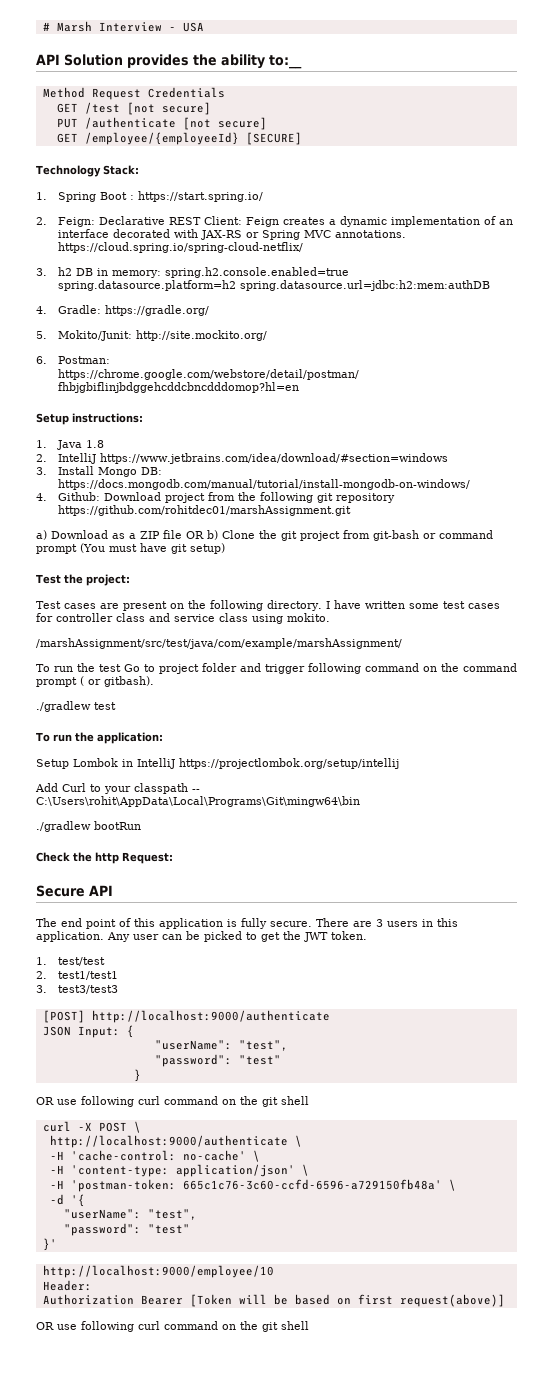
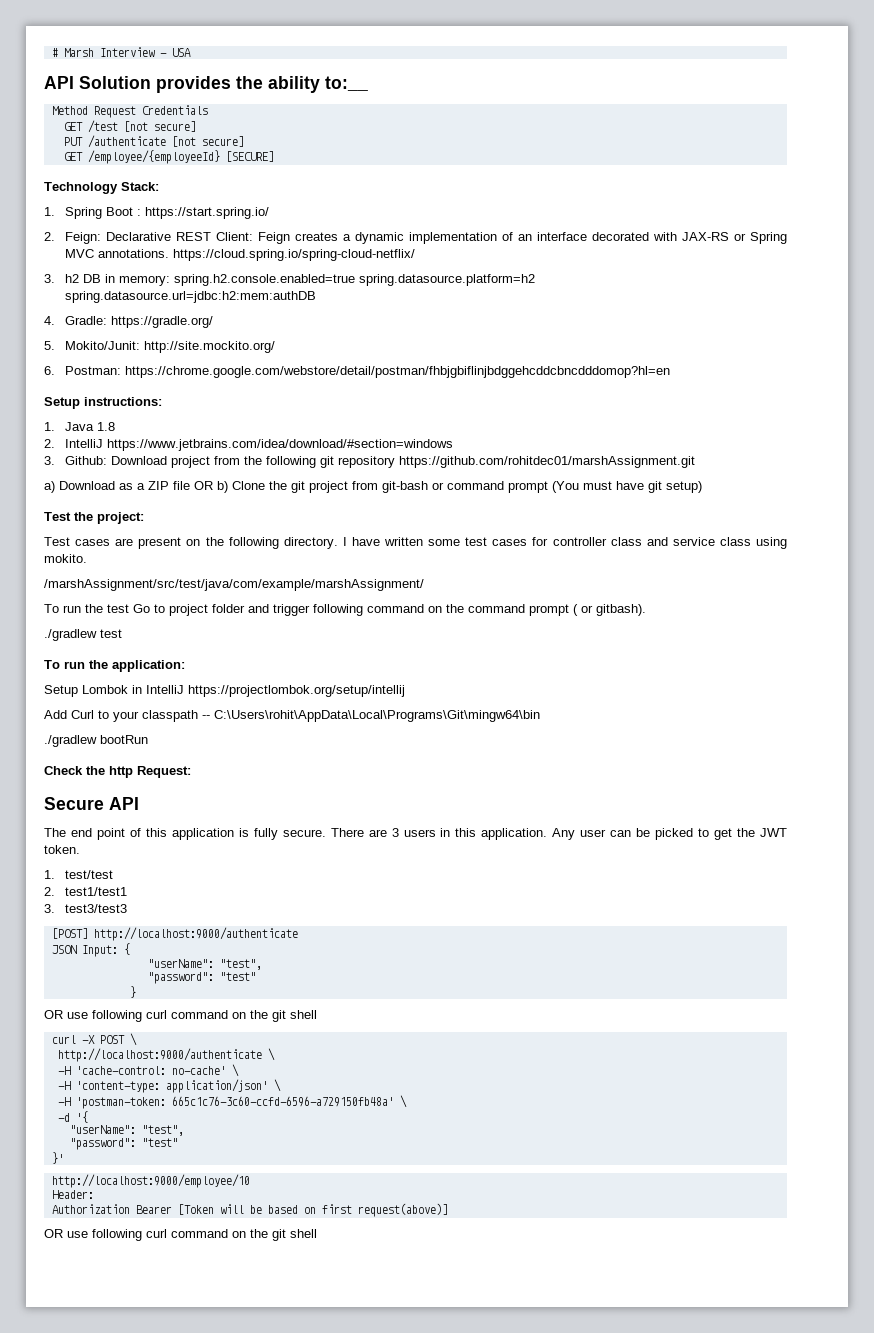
[57,466,162,477] [57,479,470,490] [36,493,47,501] Install Mongo DB: https://docs.mongodb.com/manual/tutorial/install-mongodb-on-windows/ // 4. -> (55, 460) none

